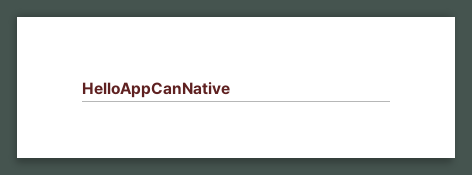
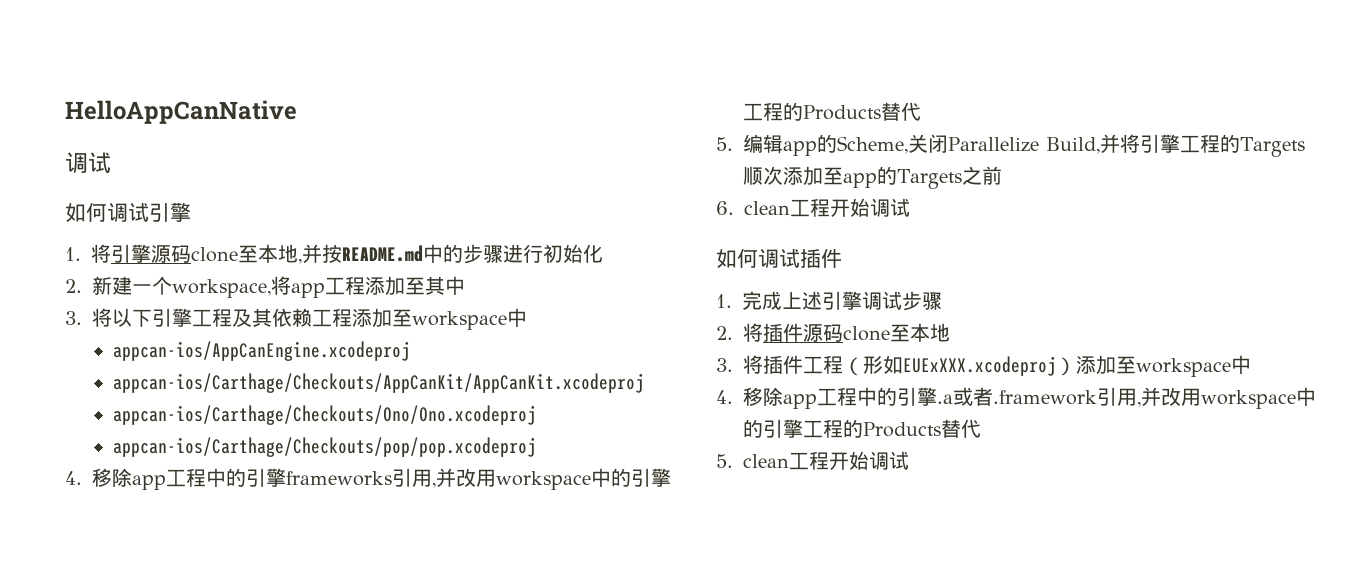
(230, 90) none -> [65,152,111,174] [65,202,191,222] [65,244,604,264] [65,276,465,298] [65,308,527,330] [113,341,411,361] [113,373,645,393] [113,405,537,425] [113,437,537,457] [65,468,671,490] [743,102,921,121] [716,134,1305,157] [743,166,1002,189] [716,198,910,217] [716,249,842,268] [716,291,943,311] [716,323,950,342] [716,355,1251,377] [716,387,1316,409] [743,419,981,438] [716,451,909,470] // 调试 // 如何调试引擎 // 1.将引擎源码clone至本地,并按README.md中的步骤进行初始化 // 2.新建一个workspace,将app工程添加至其中 // 3.将以下引擎工程及其依赖工程添加至workspace中 // appcan-ios/AppCanEngine.xcodeproj // appcan-ios/Carthage/Checkouts/AppCanKit/AppCanKit.xcodeproj // appcan-ios/Carthage/Checkouts/Ono/Ono.xcodeproj // appcan-ios/Carthage/Checkouts/pop/pop.xcodeproj // 4.移除app工程中的引擎frameworks引用,并改用workspace中的引擎工程的Products替代 // 5.编辑app的Scheme,关闭Parallelize Build,并将引擎工程的Targets顺次添加至app的Targets之前 // 6. clean工程开始调试 // 如何调试插件 // 1.完成上述引擎调试步骤 // 2.将插件源码clone至本地 // 3.将插件工程（形如EUExXXX.xcodeproj）添加至workspace中 // 4.移除app工程中的引擎.a或者.framework引用,并改用workspace中的引擎工程的Products替代 // 5. clean工程开始调试

